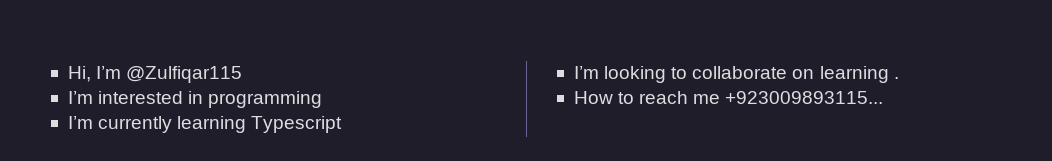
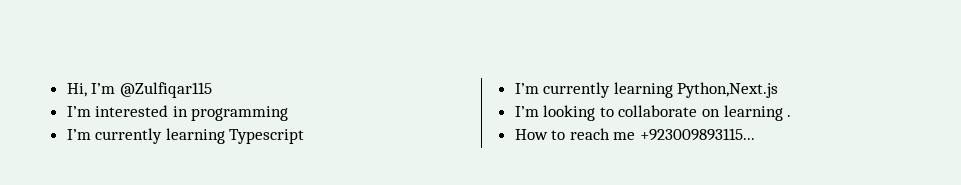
(343, 124) none -> [514,82,779,98] // I’m currently learning Python,Next.js

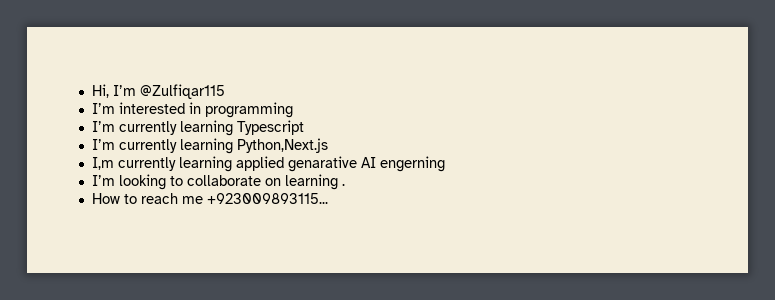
(779, 90) none -> [91,156,445,172] // I,m currently learning applied genarative AI engerning

